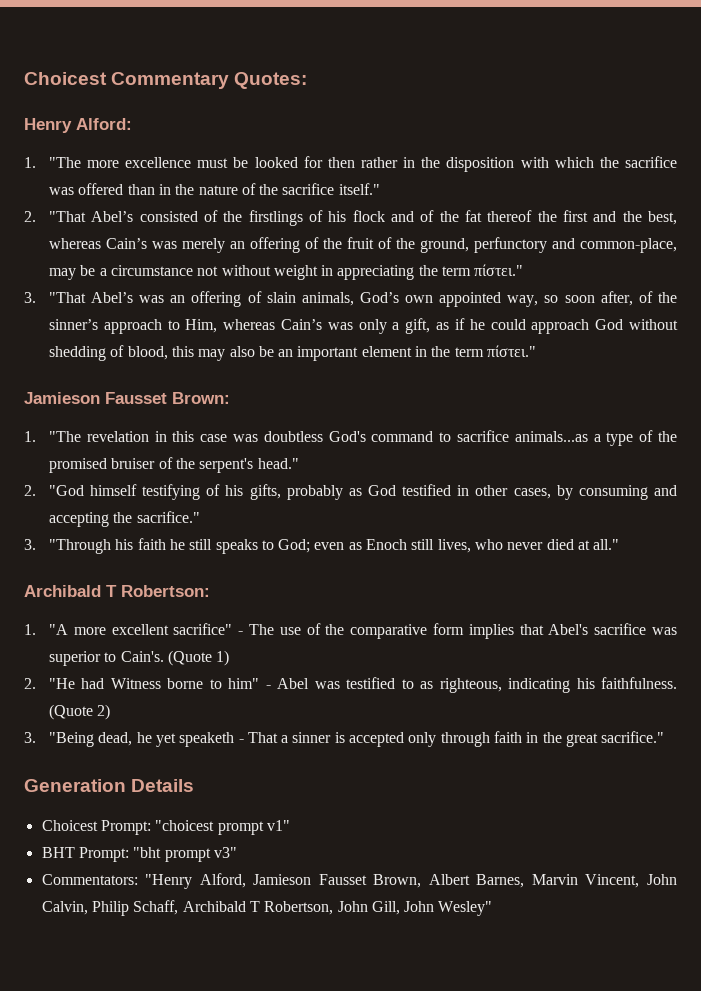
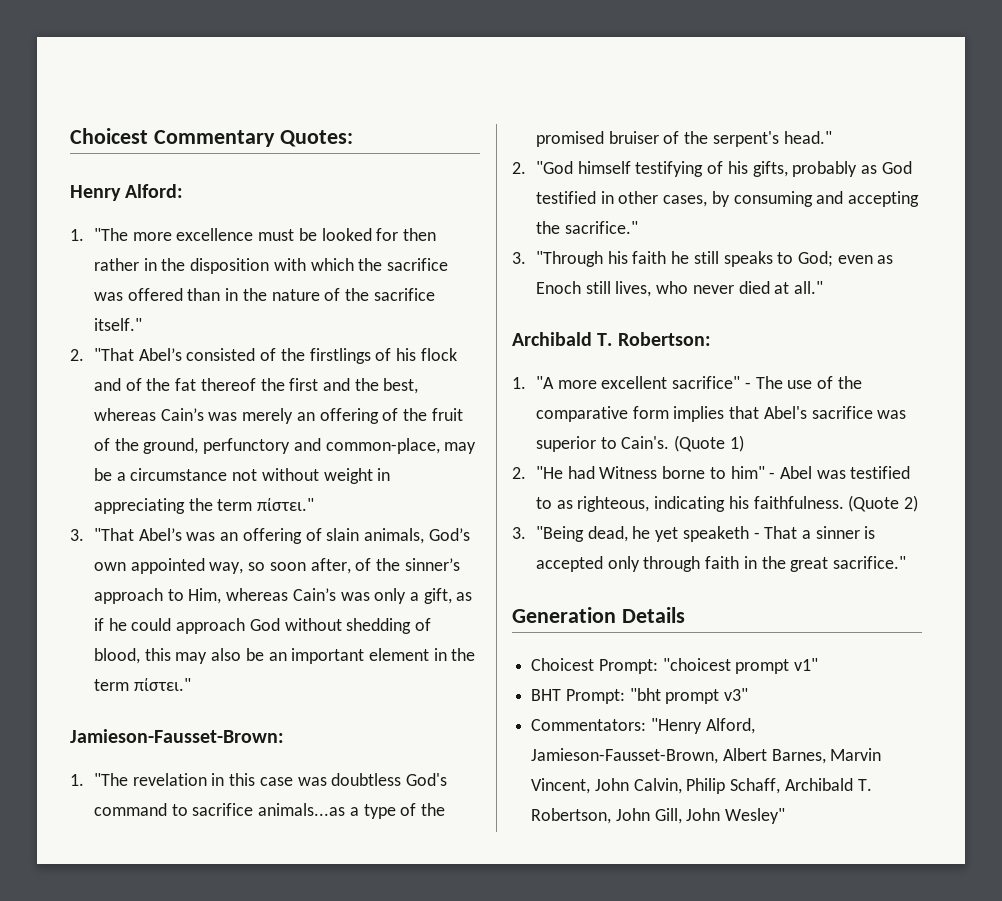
[24,392,230,404] Jamieson Fausset Brown: -> [70,729,284,743] Jamieson-Fausset-Brown:
[106,585,117,597] T -> [597,333,613,346] T.
[253,874,422,888] Jamieson Fausset Brown, -> [531,748,719,764] Jamieson-Fausset-Brown,
[249,901,260,912] T -> [857,779,872,791] T.

